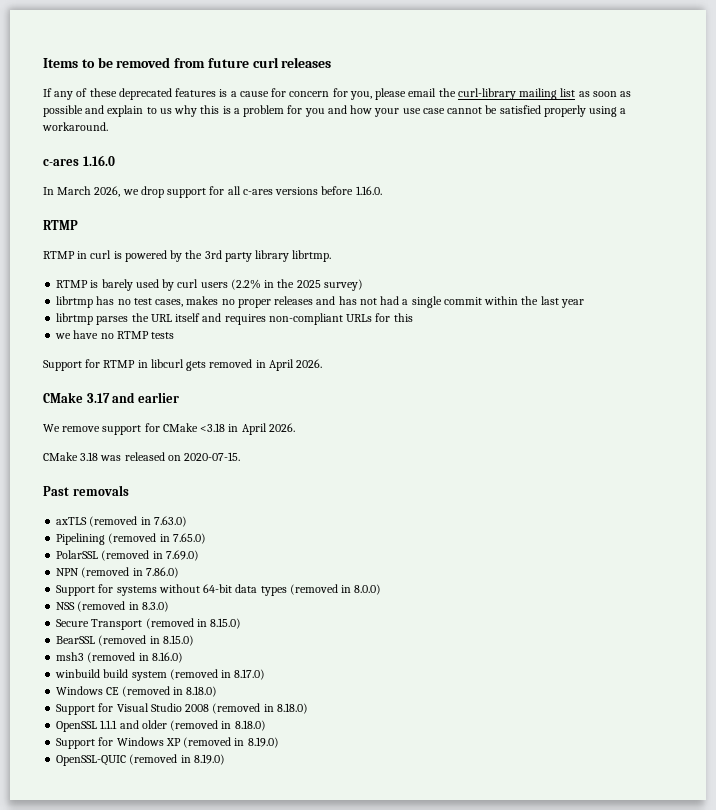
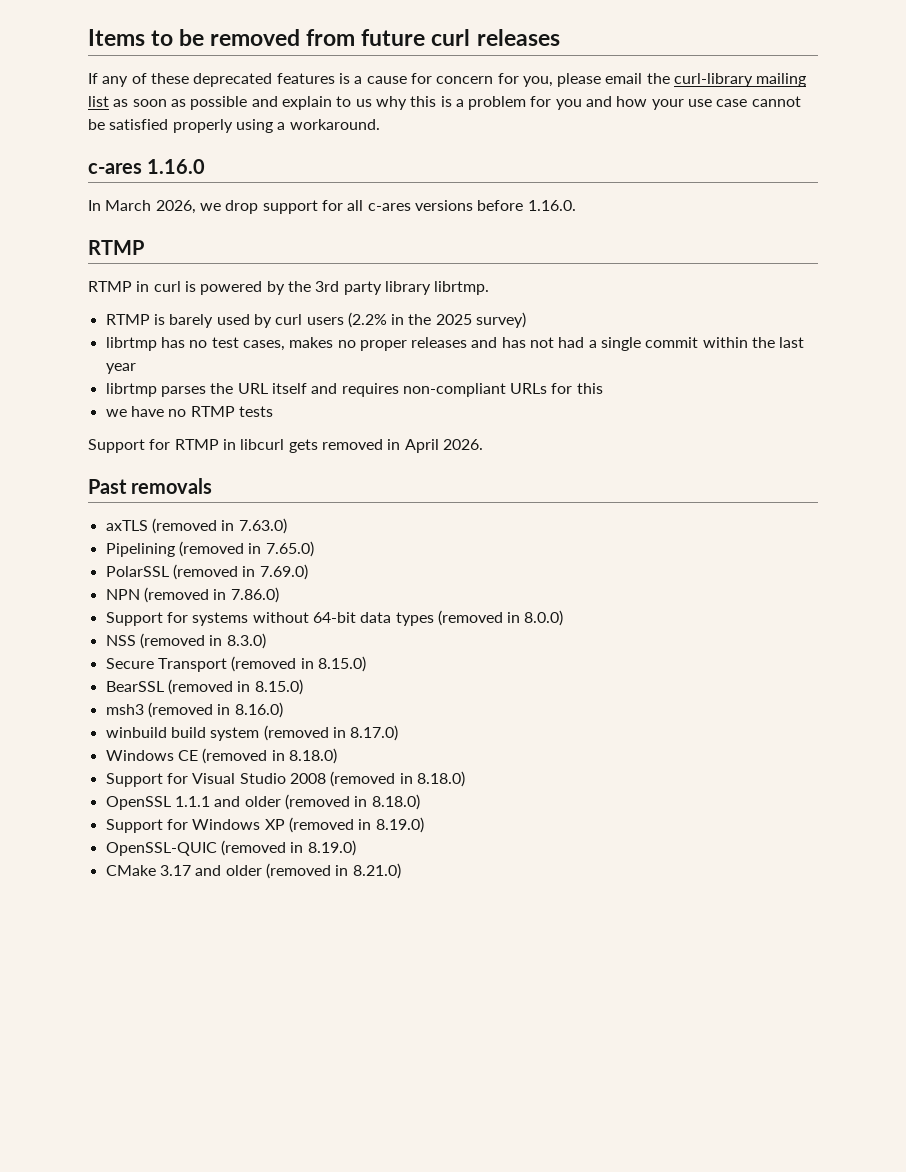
[43,392,179,403] [43,423,295,435] [43,452,241,461] // CMake 3.17 and earlier // We remove support for CMake <3.18 in April 2026. // CMake 3.18 was released on 2020-07-15. -> (483, 444) none
(225, 759) none -> [105,863,401,879] // CMake 3.17 and older (removed in 8.21.0)

